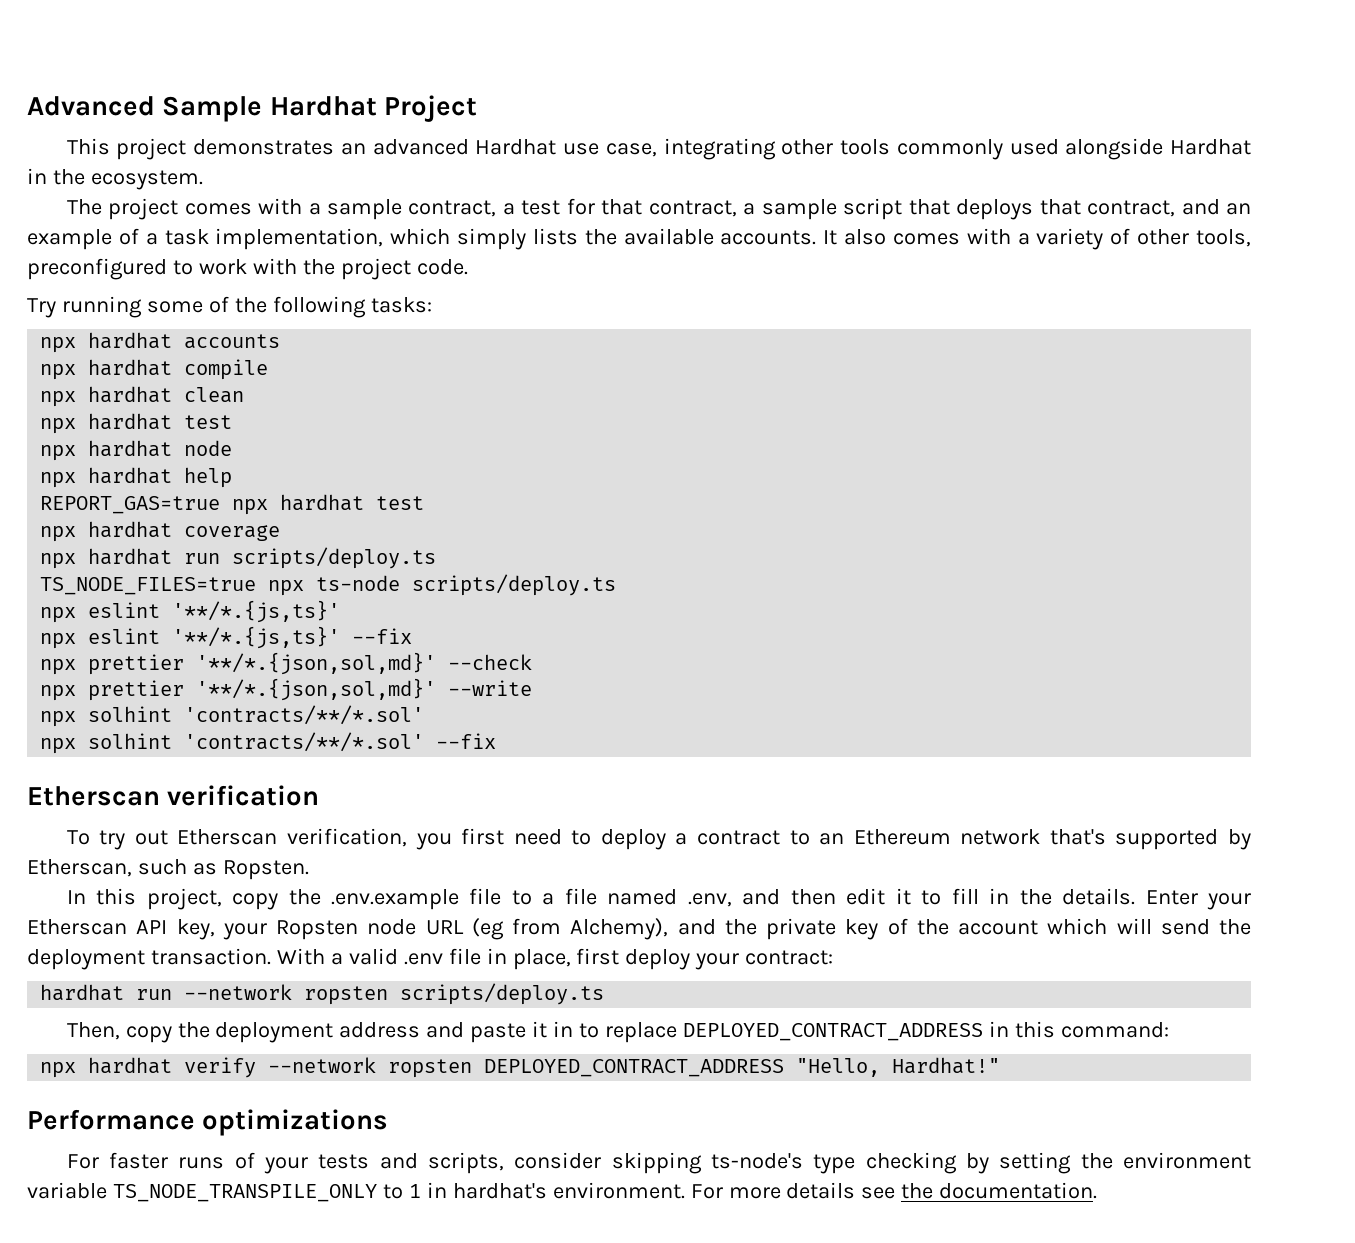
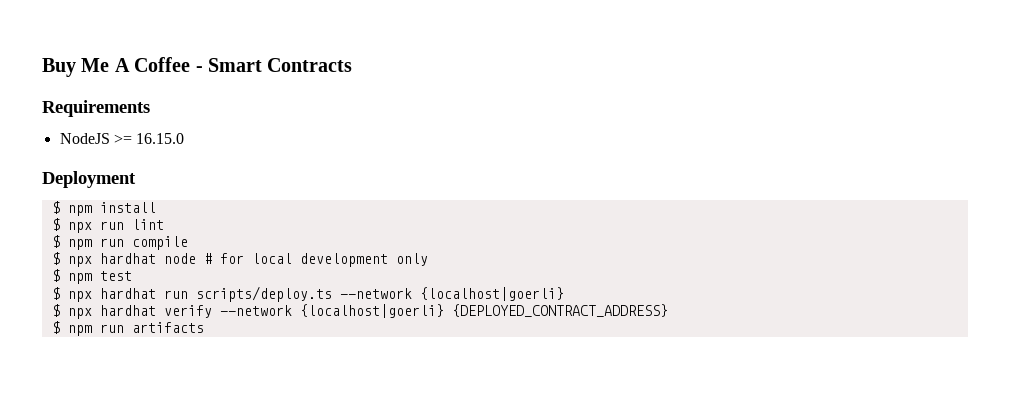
[27,95,478,122] [66,138,1252,160] [27,168,203,190] [66,198,1252,220] [27,228,1252,250] [27,258,468,280] [27,296,432,318] [40,332,281,353] [40,359,269,380] [40,386,245,407] [40,413,233,434] [40,440,233,461] [40,467,233,488] [40,494,425,515] [40,521,281,542] [40,547,437,569] [40,574,617,596] [40,600,341,623] [40,626,413,649] [40,652,533,675] [40,678,533,701] [40,705,425,727] [40,732,497,754] [27,785,320,806] [66,828,1251,850] [27,859,309,880] [66,888,1251,910] [27,918,1251,940] [27,948,834,970] [40,983,605,1005] [66,1021,1169,1043] [40,1057,1001,1078] [27,1109,389,1136] [66,1152,1251,1174] [27,1182,1098,1202] Advanced Sample Hardhat Project // This project demonstrates an advanced Hardhat use case, integrating other tools commonly used alongside Hardhat in the ecosystem. // The project comes with a sample contract, a test for that contract, a sample script that deploys that contract, and an example of a task implementation, which simply lists the available accounts. It also comes with a variety of other tools, preconfigured to work with the project code. // Try running some of the following tasks: // npx hardhat accounts // npx hardhat compile // npx hardhat clean // npx hardhat test // npx hardhat node // npx hardhat help // REPORT_GAS=true npx hardhat test // npx hardhat coverage // npx hardhat run scripts/deploy.ts // TS_NODE_FILES=true npx ts-node scripts/deploy.ts // npx eslint '**/*.{js,ts}' // npx eslint '**/*.{js,ts}' --fix // npx prettier '**/*.{json,sol,md}' --check // npx prettier '**/*.{json,sol,md}' --write // npx solhint 'contracts/**/*.sol' // npx solhint 'contracts/**/*.sol' --fix // Etherscan verification // To try out Etherscan verification, you first need to deploy a contract to an Ethereum network that's supported by Etherscan, such as Ropsten. // In this project, copy the .env.example file to a file named .env, and then edit it to fill in the details. Enter your Etherscan API key, your Ropsten node URL (eg from Alchemy), and the private key of the account which will send the deployment transaction. With a valid .env file in place, first deploy your contract: // hardhat run --network ropsten scripts/deploy.ts // Then, copy the deployment address and paste it in to replace DEPLOYED_CONTRACT_ADDRESS in this command: // npx hardhat verify --network ropsten DEPLOYED_CONTRACT_ADDRESS "Hello, Hardhat!" // Performance optimizations // For faster runs of your tests and scripts, consider skipping ts-node's type checking by setting the environment variable TS_NODE_TRANSPILE_ONLY to 1 in hardhat's environment. For more details see the documentation. -> [42,57,353,77] [42,100,150,117] [59,133,185,144] [42,171,136,188] [51,201,156,216] [51,218,164,233] [51,235,188,250] [51,252,428,267] [51,269,132,284] [51,286,564,302] [51,304,668,319] [51,321,204,336] Buy Me A Coffee - Smart Contracts // Requirements // NodeJS >= 16.15.0 // Deployment // $ npm install // $ npx run lint // $ npm run compile // $ npx hardhat node # for local development only // $ npm test // $ npx hardhat run scripts/deploy.ts --network {localhost|goerli} // $ npx hardhat verify --network {localhost|goerli} {DEPLOYED_CONTRACT_ADDRESS} // $ npm run artifacts

